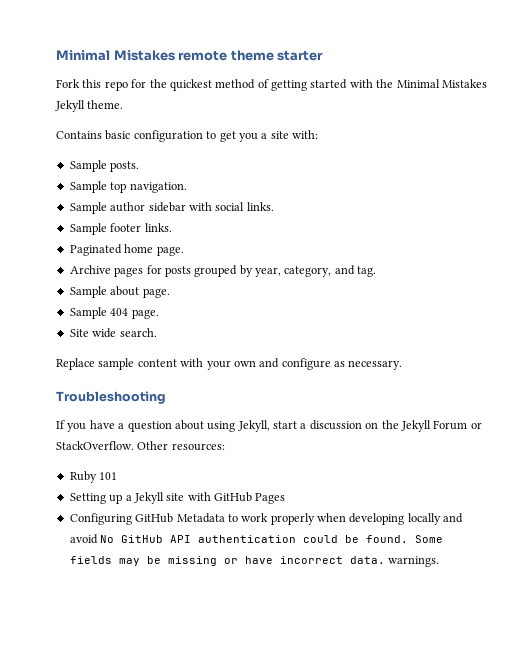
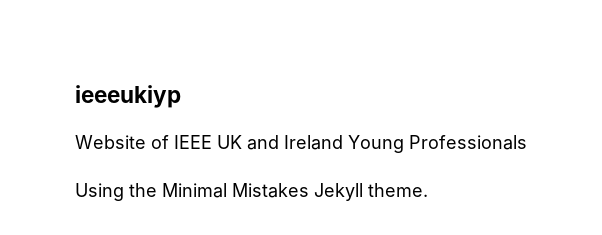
[56,50,324,61] [56,79,373,91] Minimal Mistakes remote theme starter // Fork this repo for the quickest method of getting started with -> [75,85,181,108] [75,135,527,153] [75,183,124,201] ieeeukiyp // Website of IEEE UK and Ireland Young Professionals // Using
[56,130,318,142] [69,160,140,172] [69,181,187,193] [69,202,274,214] [69,223,172,235] [69,244,184,256] [69,265,377,277] [69,286,170,298] [69,307,159,319] [69,328,157,338] [56,358,403,370] [56,391,166,404] [56,420,482,432] [56,441,225,451] [69,471,118,483] [69,492,286,504] [69,513,464,525] [69,534,444,544] [69,556,440,567] // Contains basic configuration to get you a site with: // Sample posts. // Sample top navigation. // Sample author sidebar with social links. // Sample footer links. // Paginated home page. // Archive pages for posts grouped by year, category, and tag. // Sample about page. // Sample 404 page. // Site wide search. // Replace sample content with your own and configure as necessary. // Troubleshooting // If you have a question about using Jekyll, start a discussion on the Jekyll Forum or StackOverflow. Other resources: // Ruby 101 // Setting up a Jekyll site with GitHub Pages // Configuring GitHub Metadata to work properly when developing locally and avoid No GitHub API authentication could be found. Some fields may be missing or have incorrect data. warnings. -> (428, 190) none

